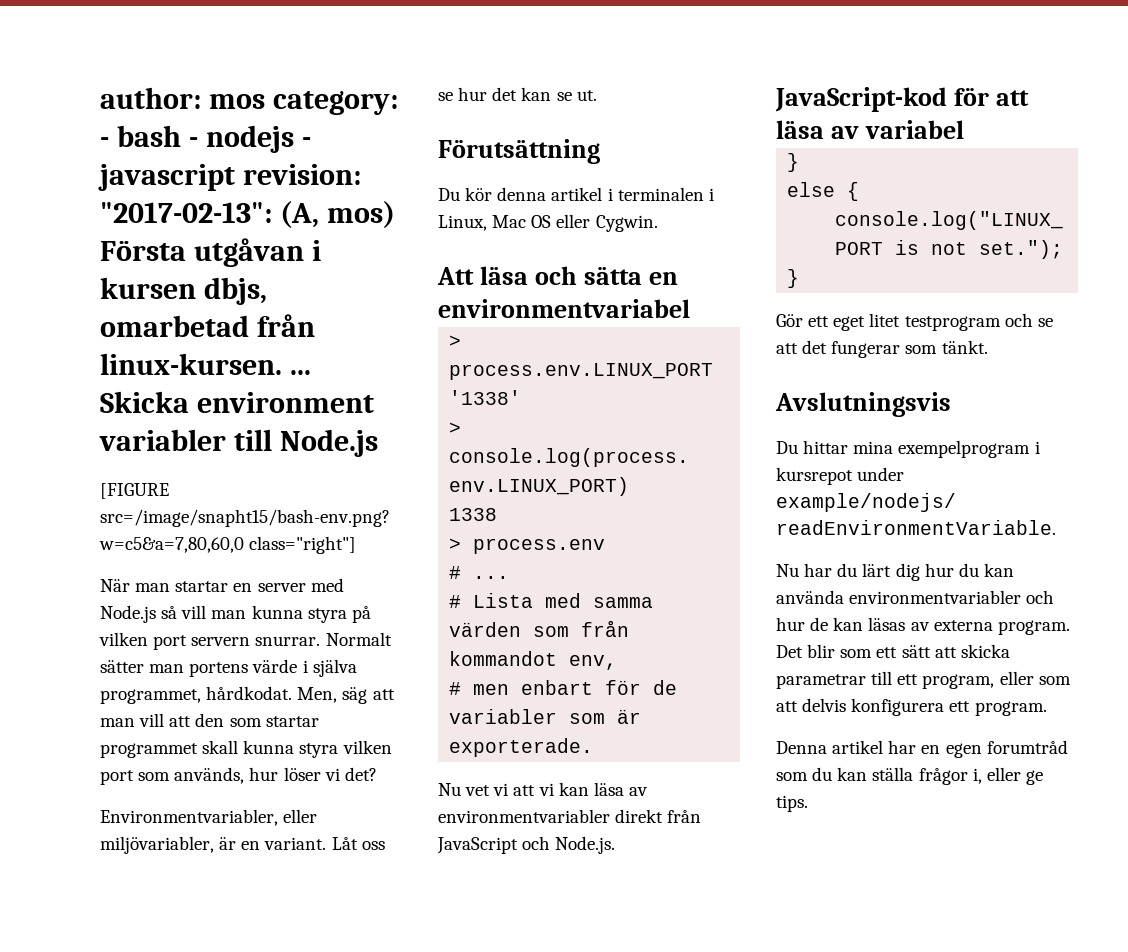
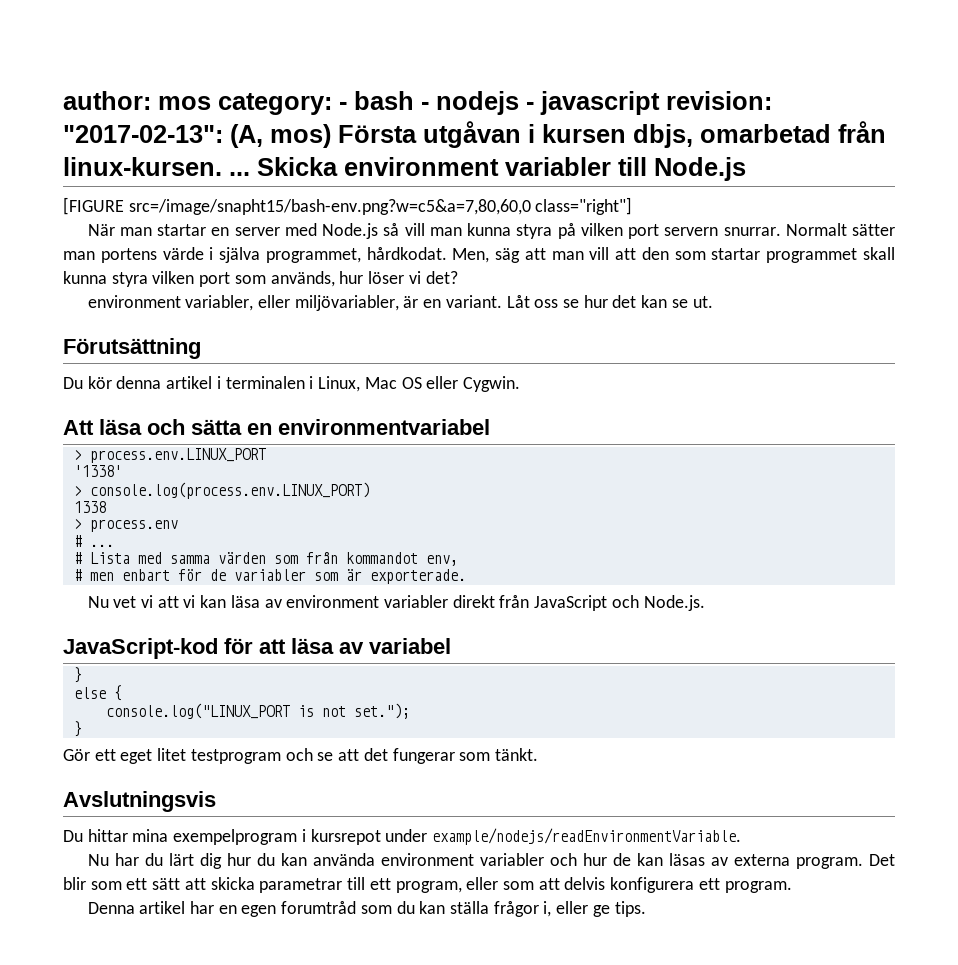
[100,809,278,826] Environmentvariabler, -> [87,295,254,311] environment variabler,
[438,809,610,823] environmentvariabler -> [286,595,449,608] environment variabler
[849,590,1022,604] environmentvariabler -> [380,853,544,866] environment variabler

